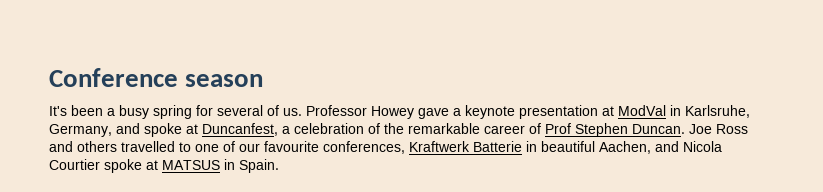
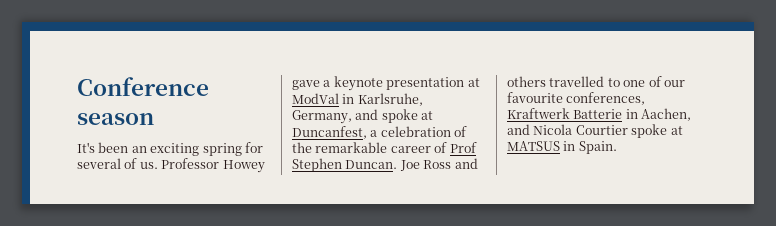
[107,105,149,119] a busy -> [131,143,200,156] an exciting
[541,141,595,152] beautiful -> (638, 114) none

